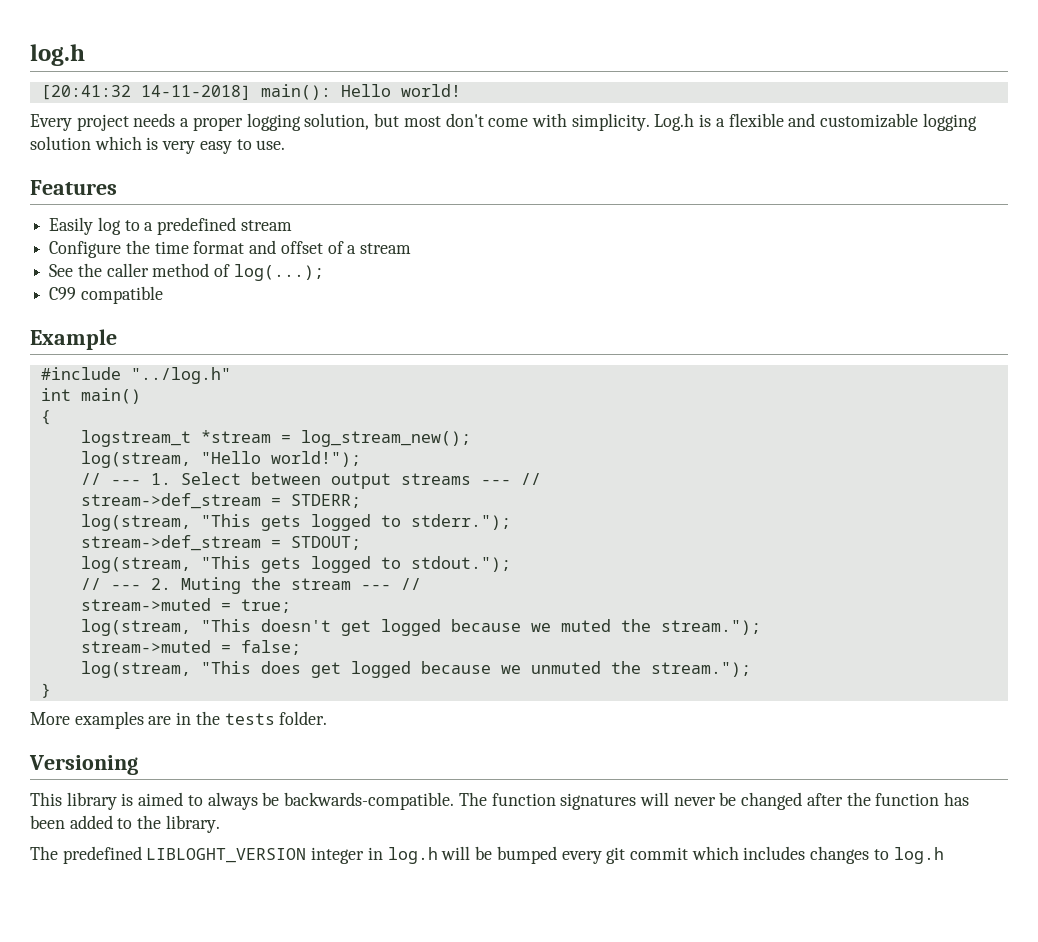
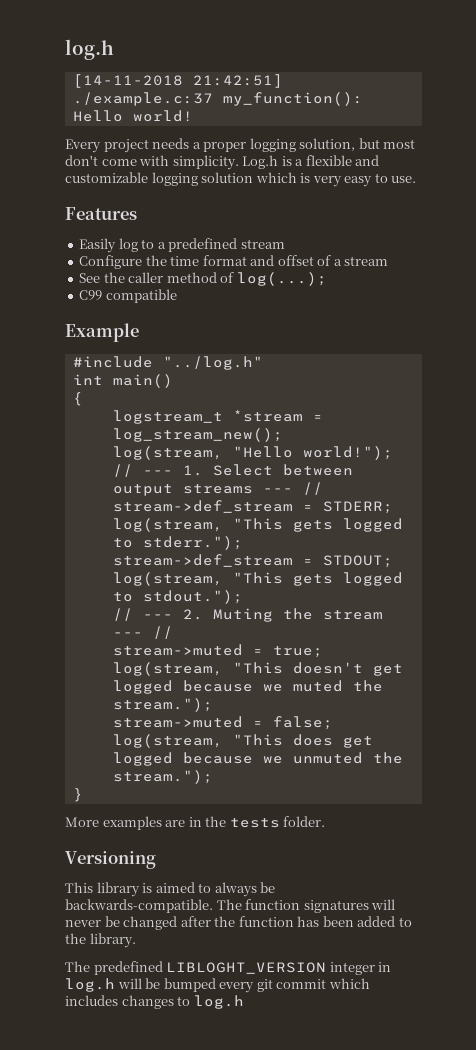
[40,84,331,100] [20:41:32 14-11-2018] main(): -> [72,74,283,88] [72,92,363,106] [14-11-2018 21:42:51] ./example.c:37 my_function():

